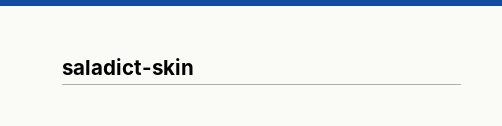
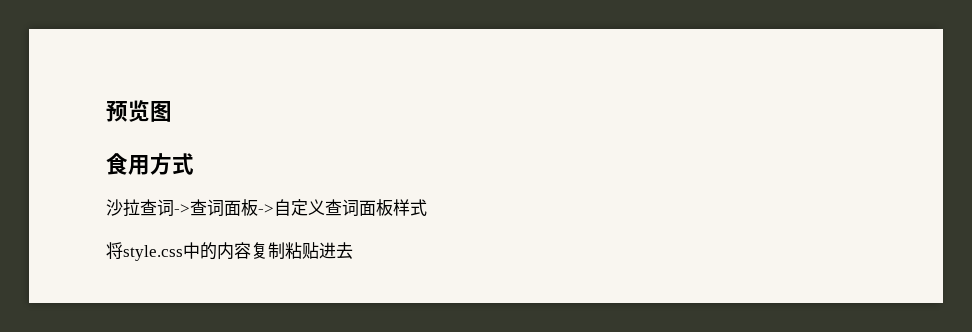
[62,58,194,75] saladict-skin -> [106,100,172,122] [106,153,194,175] [106,199,427,217] [106,242,353,261] 预览图 // 食用方式 // 沙拉查词->查词面板->自定义查词面板样式 // 将style.css中的内容复制粘贴进去

